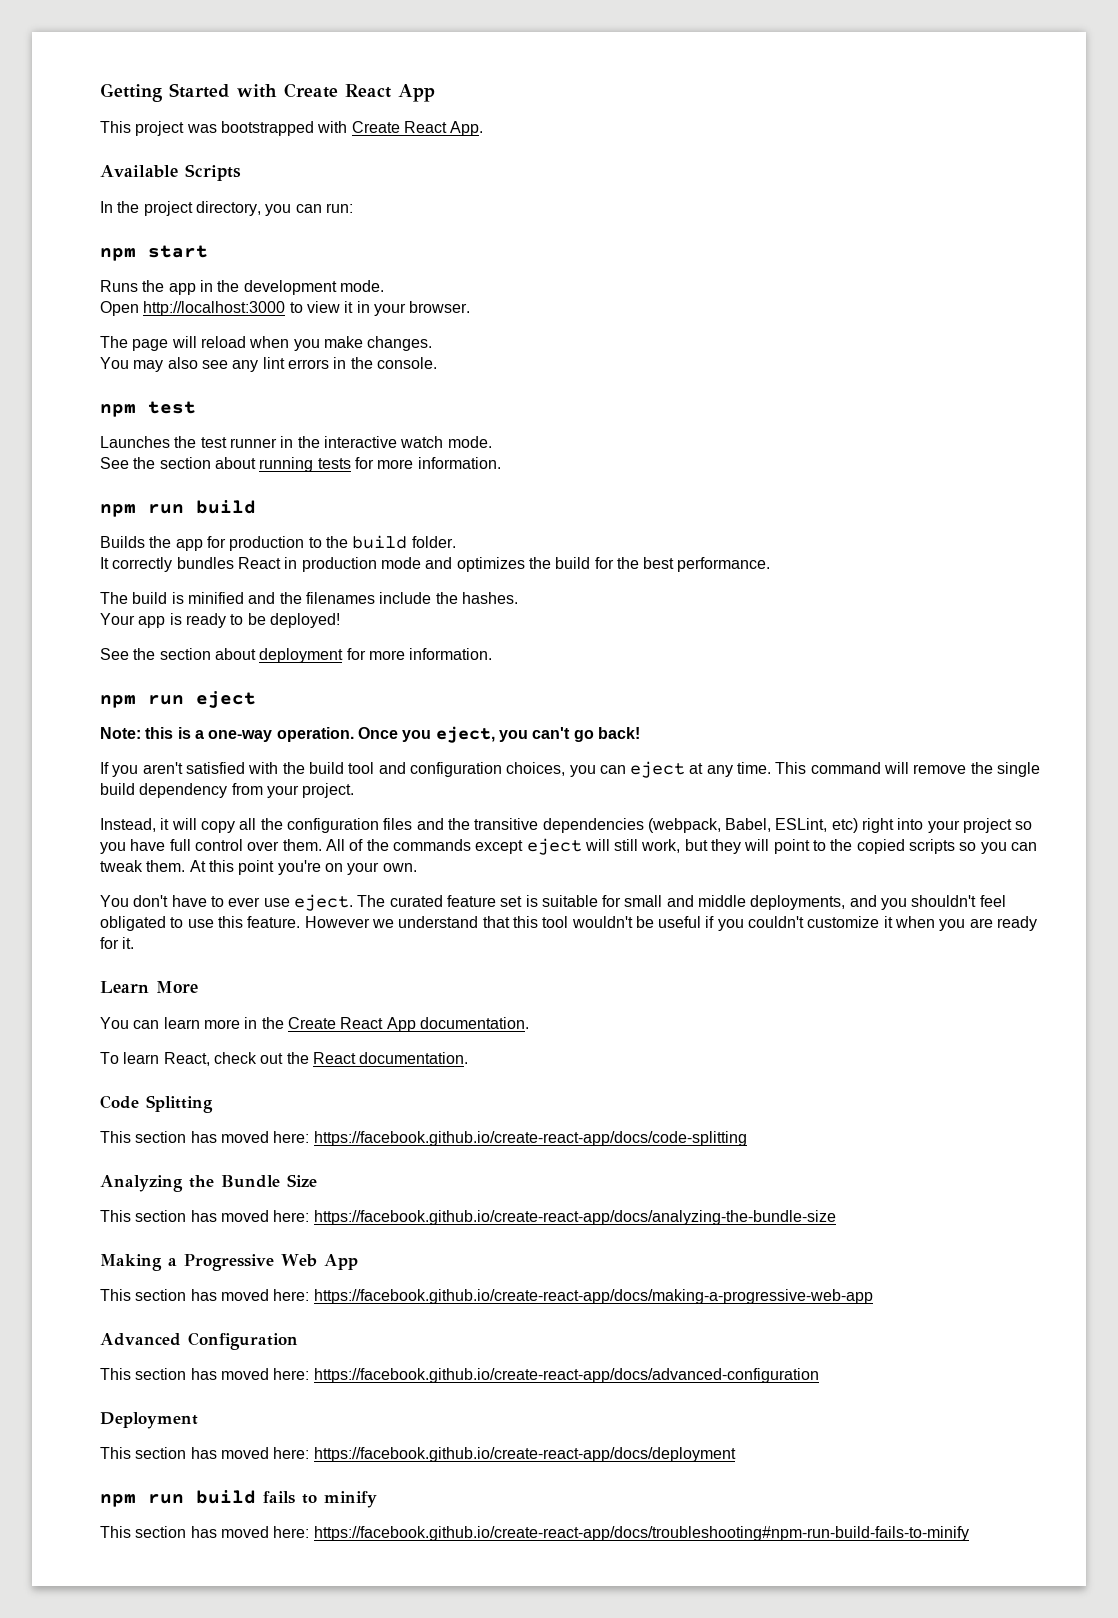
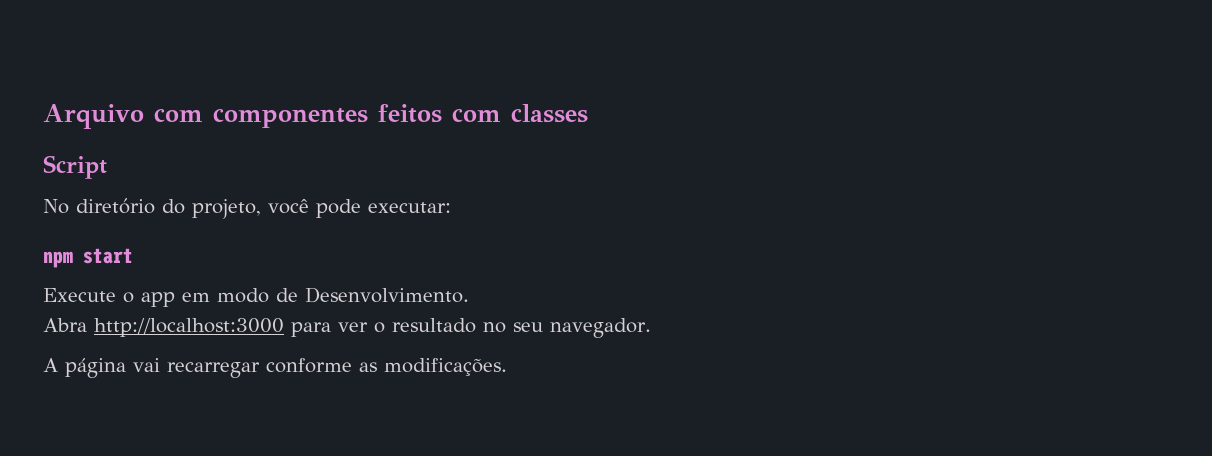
[100,83,435,102] [100,121,484,136] [100,164,241,181] [100,201,353,216] [100,245,208,261] [100,280,384,295] [100,301,471,316] [100,336,433,351] [100,357,437,372] [100,401,196,417] [100,436,492,448] [100,457,501,472] [100,500,256,517] [100,535,456,551] [100,557,771,572] [100,592,518,604] [100,613,340,628] [100,648,493,663] [100,691,256,708] [100,726,640,743] [100,761,1041,778] [100,783,355,798] [100,818,1033,833] [100,838,1038,855] [100,860,417,875] [100,894,1006,911] [100,916,1038,931] [100,937,135,949] [100,981,198,993] [100,1017,529,1032] [100,1052,469,1066] [100,1095,213,1113] [100,1131,747,1146] [100,1174,317,1192] [100,1210,836,1225] [100,1254,358,1271] [100,1289,873,1304] [100,1332,298,1350] [100,1368,819,1383] [100,1412,198,1429] [100,1447,736,1462] [100,1490,377,1508] [100,1526,969,1541] Getting Started with Create React App // This project was bootstrapped with Create React App. // Available Scripts // In the project directory, you can run: // npm start // Runs the app in the development mode. // Open http://localhost:3000 to view it in your browser. // The page will reload when you make changes. // You may also see any lint errors in the console. // npm test // Launches the test runner in the interactive watch mode. // See the section about running tests for more information. // npm run build // Builds the app for production to the build folder. // It correctly bundles React in production mode and optimizes the build for the best performance. // The build is minified and the filenames include the hashes. // Your app is ready to be deployed! // See the section about deployment for more information. // npm run eject // Note: this is a one-way operation. Once you eject, you can't go back! // If you aren't satisfied with the build tool and configuration choices, you can eject at any time. This command will remove the single build dependency from your project. // Instead, it will copy all the configuration files and the transitive dependencies (webpack, Babel, ESLint, etc) right into your project so you have full control over them. All of the commands except eject will still work, but they will point to the copied scripts so you can tweak them. At this point you're on your own. // You don't have to ever use eject. The curated feature set is suitable for small and middle deployments, and you shouldn't feel obligated to use this feature. However we understand that this tool wouldn't be useful if you couldn't customize it when you are ready for it. // Learn More // You can learn more in the Create React App documentation. // To learn React, check out the React documentation. // Code Splitting // This section has moved here: https://facebook.github.io/create-react-app/docs/code-splitting // Analyzing the Bundle Size // This section has moved here: https://facebook.github.io/create-react-app/docs/analyzing-the-bundle-size // Making a Progressive Web App // This section has moved here: https://facebook.github.io/create-react-app/docs/making-a-progressive-web-app // Advanced Configuration // This section has moved here: https://facebook.github.io/create-react-app/docs/advanced-configuration // Deployment // This section has moved here: https://facebook.github.io/create-react-app/docs/deployment // npm run build fails to minify // This section has moved here: https://facebook.github.io/create-react-app/docs/troubleshooting#npm-run-build-fails-to-minify -> [43,104,588,129] [43,155,107,179] [43,198,451,219] [43,248,133,268] [43,287,469,307] [43,318,651,338] [43,358,507,378] Arquivo com componentes feitos com classes // Script // No diretório do projeto, você pode executar: // npm start // Execute o app em modo de Desenvolvimento. // Abra http://localhost:3000 para ver o resultado no seu navegador. // A página vai recarregar conforme as modificações.

